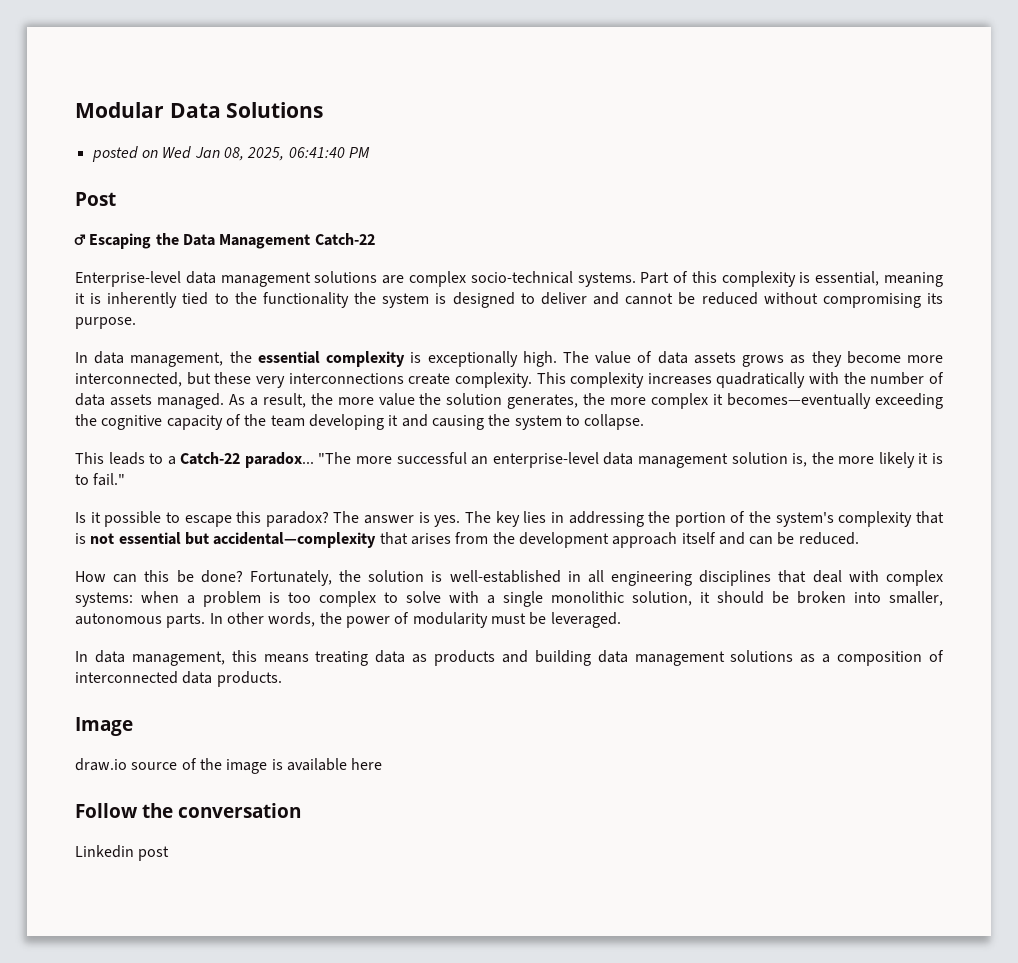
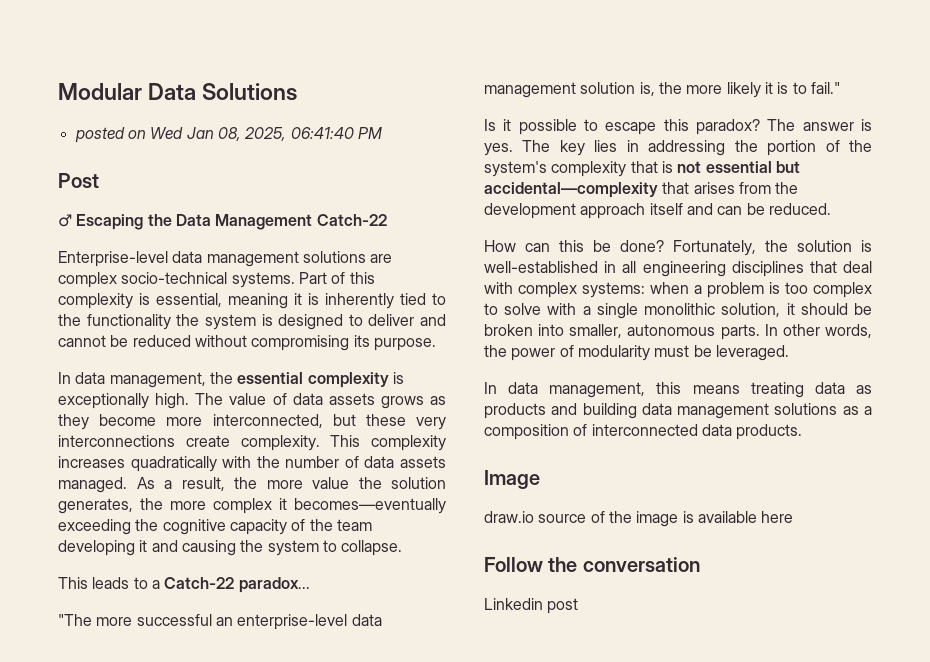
(314, 460) none -> (310, 585) //

